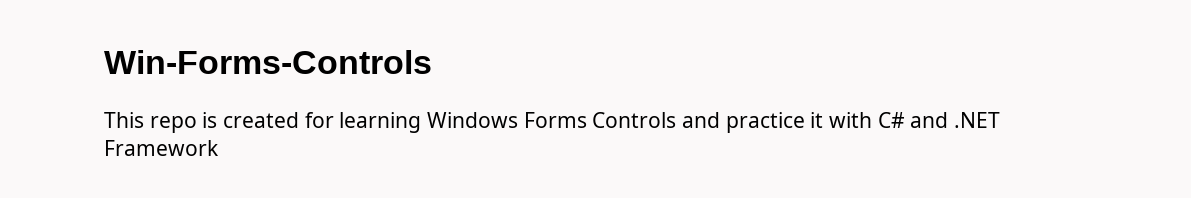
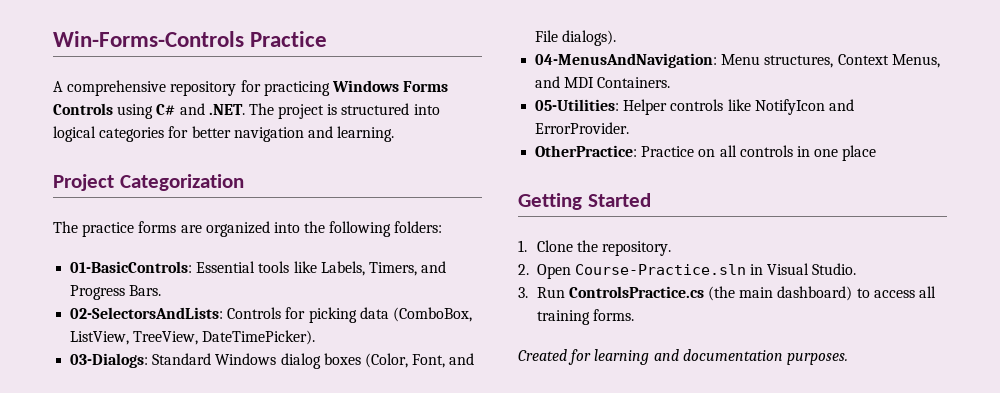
[104,112,1001,133] [104,140,219,156] // This repo is created for learning Windows Forms Controls and practice it with C# and .NET Framework -> [250,31,328,47] [53,80,449,96] [53,103,440,119] [53,126,395,142] [53,174,244,191] [53,221,443,237] [70,261,447,276] [70,285,162,300] [70,307,472,323] [70,330,316,345] [70,353,475,369] [535,30,617,46] [535,53,940,68] [535,76,671,88] [535,99,854,115] [535,122,630,134] [535,145,877,161] [518,193,651,210] [518,240,671,256] [518,263,857,279] [518,286,936,301] [536,309,634,325] [518,349,848,365] Practice // A comprehensive repository for practicing Windows Forms Controls using C# and .NET. The project is structured into logical categories for better navigation and learning. // Project Categorization // The practice forms are organized into the following folders: // 01-BasicControls: Essential tools like Labels, Timers, and Progress Bars. // 02-SelectorsAndLists: Controls for picking data (ComboBox, ListView, TreeView, DateTimePicker). // 03-Dialogs: Standard Windows dialog boxes (Color, Font, and File dialogs). // 04-MenusAndNavigation: Menu structures, Context Menus, and MDI Containers. // 05-Utilities: Helper controls like NotifyIcon and ErrorProvider. // OtherPractice: Practice on all controls in one place // Getting Started // 1. Clone the repository. // 2. Open Course-Practice.sln in Visual Studio. // 3. Run ControlsPractice.cs (the main dashboard) to access all training forms. // Created for learning and documentation purposes.

